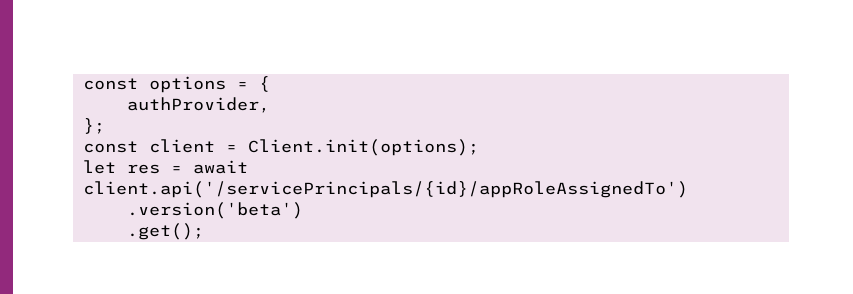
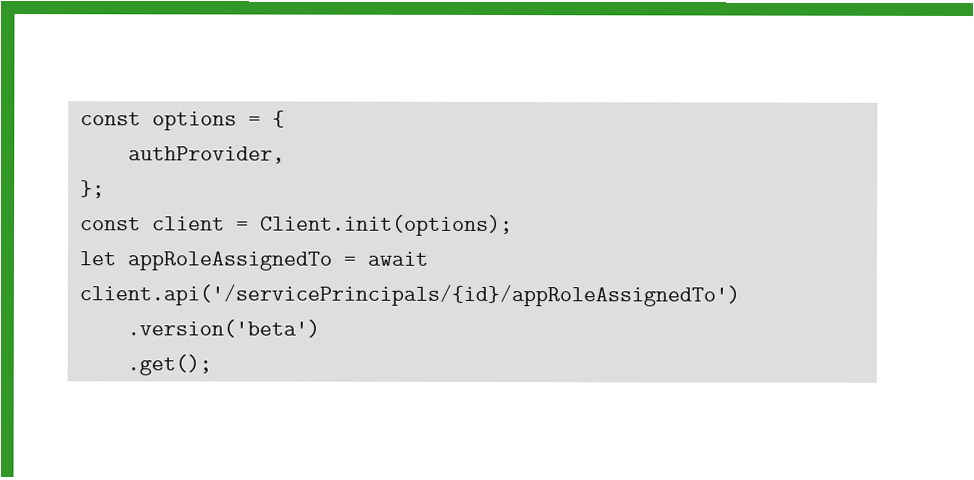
[127,164,161,174] res -> [127,251,333,271] appRoleAssignedTo

